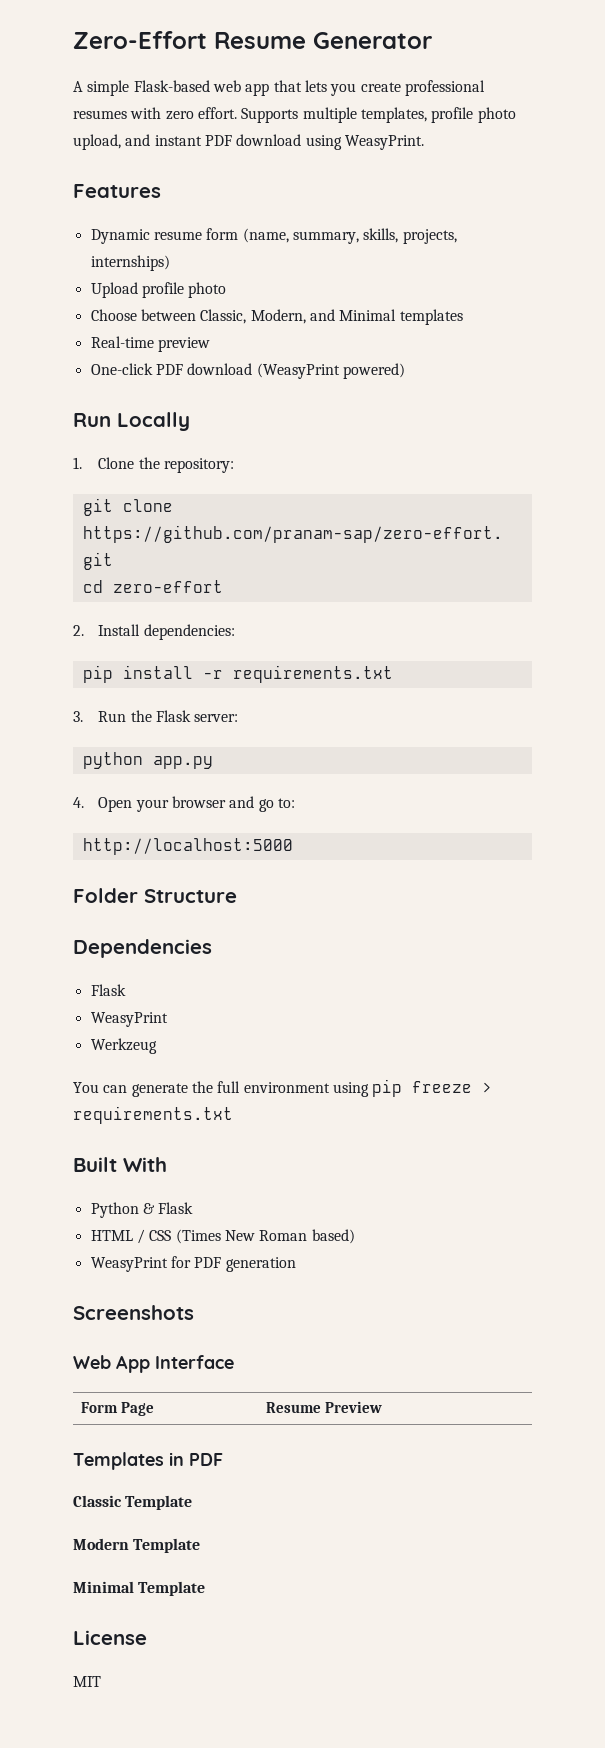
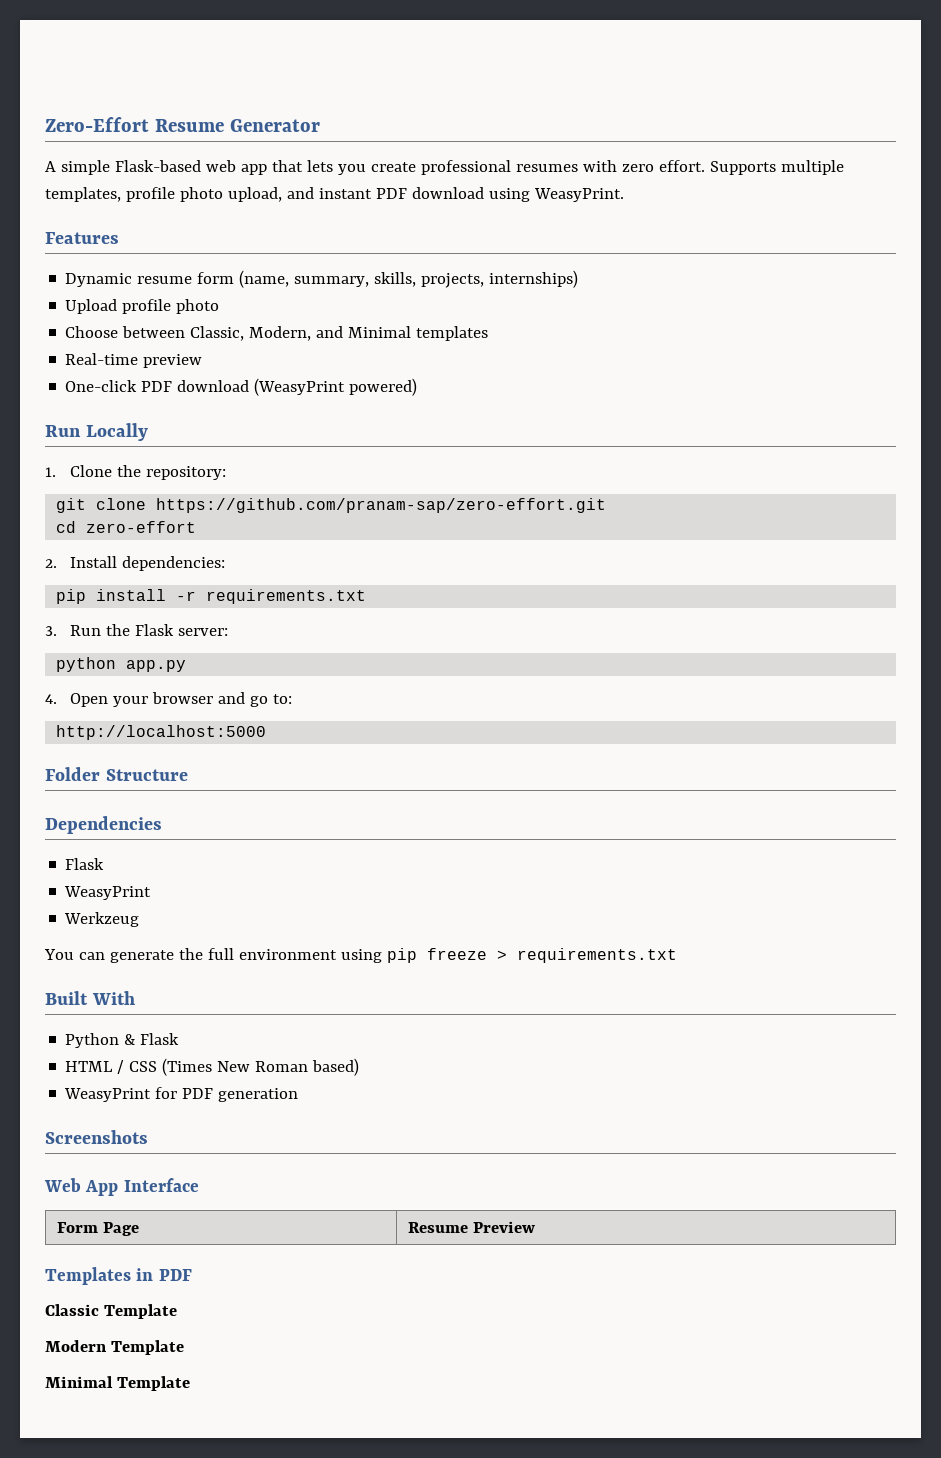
[73,1630,147,1645] [73,1676,101,1687] // License // MIT -> (190, 1383) none

